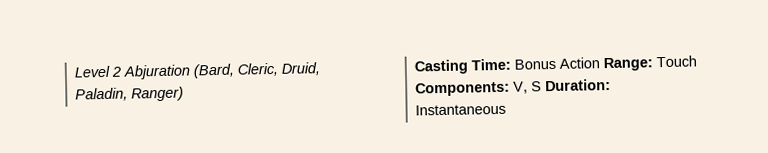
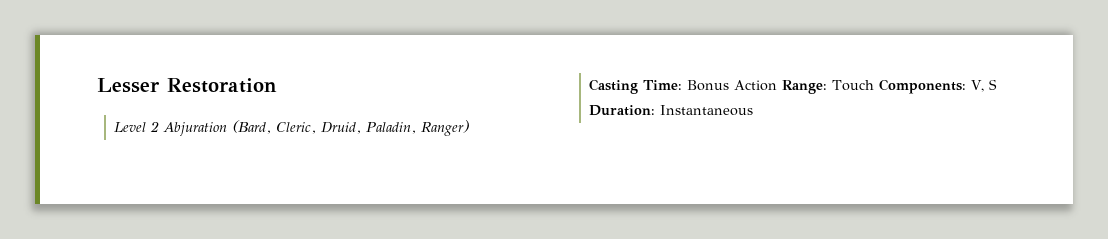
(74, 71) none -> [97,78,277,93] Lesser Restoration //

